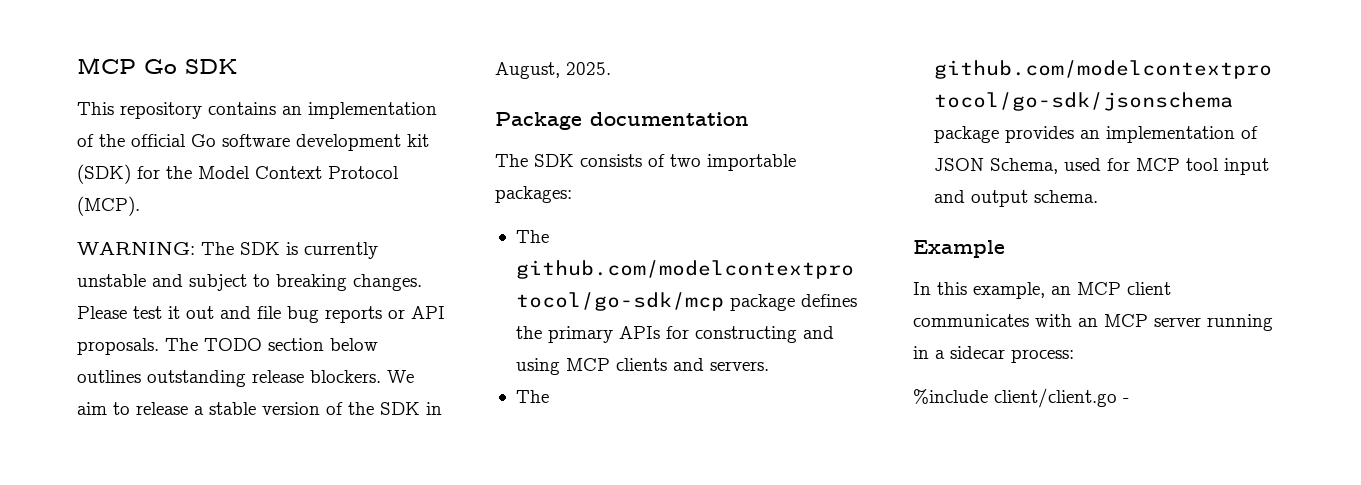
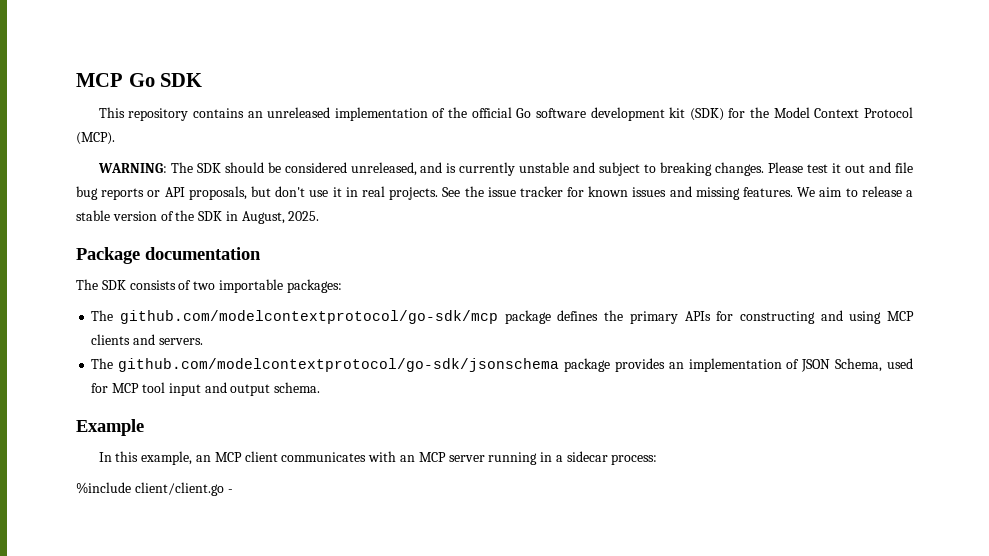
(302, 110) none -> [267,107,331,118] unreleased
(280, 248) none -> [224,162,443,176] should be considered unreleased, and
[77,338,378,355] [77,370,381,387] proposals. The TODO section below outlines outstanding release blockers. -> [188,186,794,200] proposals, but don't use it in real projects. See the issue tracker for known issues and missing features.

